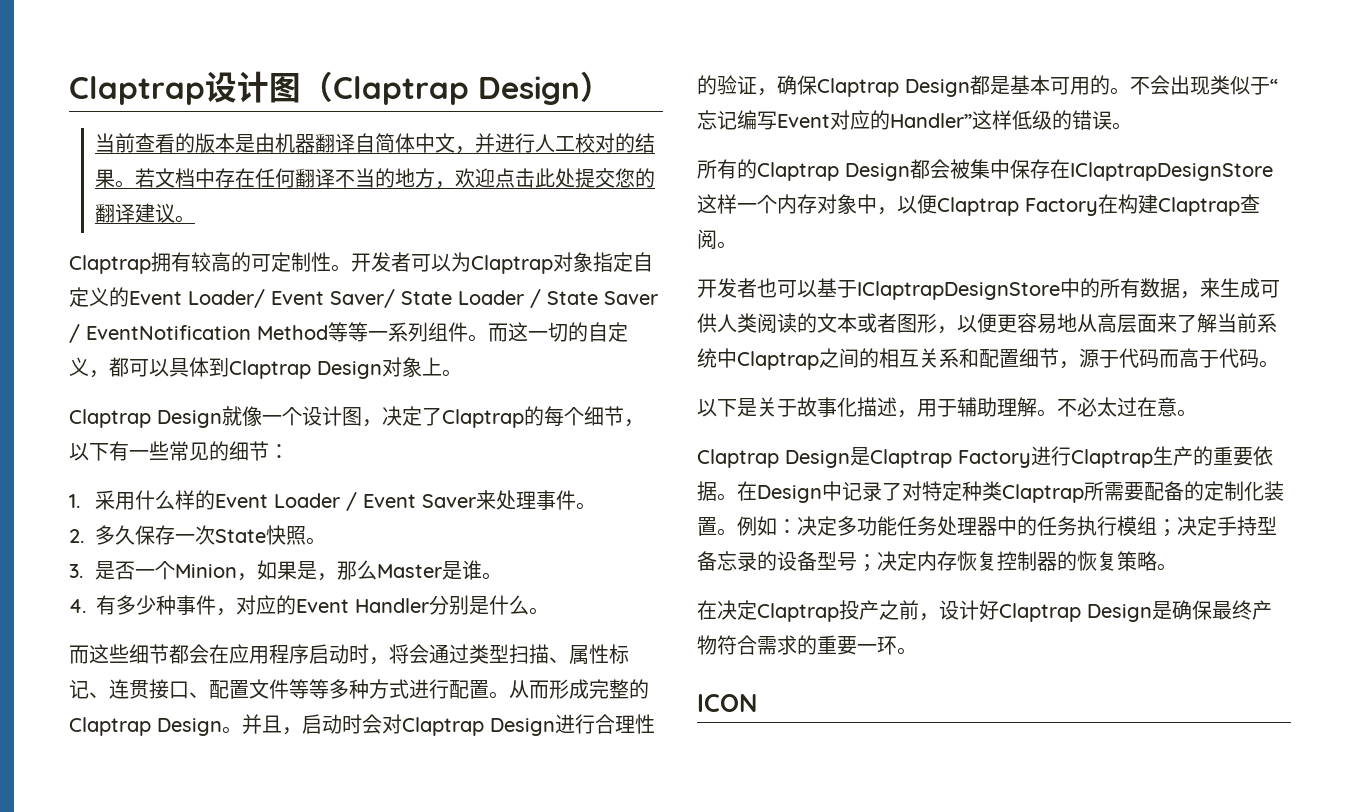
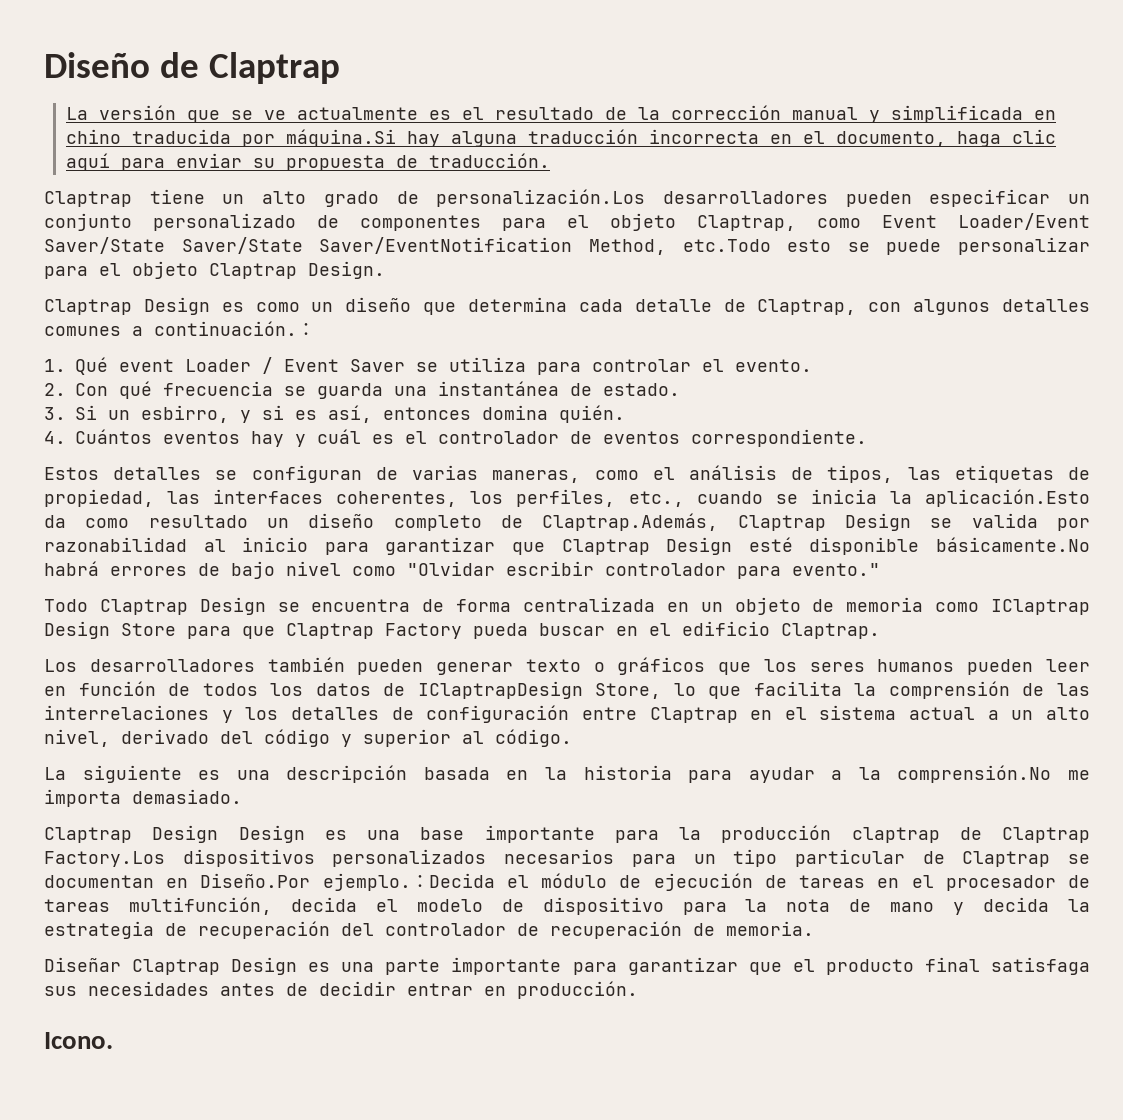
[69,71,612,105] [95,133,656,154] [95,168,656,189] [95,203,196,223] [69,252,653,274] [69,287,658,308] [69,322,628,343] [69,357,462,379] [69,406,644,428] [69,441,289,461] [69,490,597,511] [69,525,327,545] [69,560,503,581] [69,595,549,616] [69,644,629,665] [69,679,649,699] [69,714,655,736] [697,75,1278,97] [697,110,1132,130] [697,159,1273,181] [697,194,1260,216] [697,229,737,249] [697,278,1280,300] [697,313,1277,334] [697,348,1279,370] [697,397,1197,418] [697,446,1273,468] [697,481,1284,503] [697,516,1277,537] [697,551,1177,572] [697,600,1272,622] [697,635,917,655] [697,694,757,712] Claptrap设计图（Claptrap Design） // 当前查看的版本是由机器翻译自简体中文，并进行人工校对的结果。若文档中存在任何翻译不当的地方，欢迎点击此处提交您的翻译建议。 // Claptrap拥有较高的可定制性。开发者可以为Claptrap对象指定自定义的Event Loader/ Event Saver/ State Loader / State Saver / EventNotification Method等等一系列组件。而这一切的自定义，都可以具体到Claptrap Design对象上。 // Claptrap Design就像一个设计图，决定了Claptrap的每个细节，以下有一些常见的细节： // 1.采用什么样的Event Loader / Event Saver来处理事件。 // 2.多久保存一次State快照。 // 3.是否一个Minion，如果是，那么Master是谁。 // 4.有多少种事件，对应的Event Handler分别是什么。 // 而这些细节都会在应用程序启动时，将会通过类型扫描、属性标记、连贯接口、配置文件等等多种方式进行配置。从而形成完整的Claptrap Design。并且，启动时会对Claptrap Design进行合理性的验证，确保Claptrap Design都是基本可用的。不会出现类似于“忘记编写Event对应的Handler”这样低级的错误。 // 所有的Claptrap Design都会被集中保存在IClaptrapDesignStore这样一个内存对象中，以便Claptrap Factory在构建Claptrap查阅。 // 开发者也可以基于IClaptrapDesignStore中的所有数据，来生成可供人类阅读的文本或者图形，以便更容易地从高层面来了解当前系统中Claptrap之间的相互关系和配置细节，源于代码而高于代码。 // 以下是关于故事化描述，用于辅助理解。不必太过在意。 // Claptrap Design是Claptrap Factory进行Claptrap生产的重要依据。在Design中记录了对特定种类Claptrap所需要配备的定制化装置。例如：决定多功能任务处理器中的任务执行模组；决定手持型备忘录的设备型号；决定内存恢复控制器的恢复策略。 // 在决定Claptrap投产之前，设计好Claptrap Design是确保最终产物符合需求的重要一环。 // ICON -> [44,52,340,84] [65,105,1056,123] [65,129,1056,147] [65,153,550,171] [44,189,1090,207] [44,213,1090,231] [44,237,1090,255] [44,261,385,279] [44,297,1091,315] [44,321,315,336] [44,357,812,375] [44,381,680,399] [44,405,625,423] [44,429,867,447] [44,465,1090,483] [44,489,1090,507] [44,513,1090,531] [44,537,1090,555] [44,561,880,579] [44,597,1091,615] [44,621,880,639] [44,657,1090,675] [44,681,1090,699] [44,705,1090,723] [44,729,572,747] [44,765,1090,783] [44,789,242,807] [44,825,1090,843] [44,849,1091,867] [44,873,1091,891] [44,897,1091,915] [44,921,814,939] [44,957,1091,975] [44,981,638,999] [44,1032,113,1049] Diseño de Claptrap // La versión que se ve actualmente es el resultado de la corrección manual y simplificada en chino traducida por máquina.Si hay alguna traducción incorrecta en el documento, haga clic aquí para enviar su propuesta de traducción. // Claptrap tiene un alto grado de personalización.Los desarrolladores pueden especificar un conjunto personalizado de componentes para el objeto Claptrap, como Event Loader/Event Saver/State Saver/State Saver/EventNotification Method, etc.Todo esto se puede personalizar para el objeto Claptrap Design. // Claptrap Design es como un diseño que determina cada detalle de Claptrap, con algunos detalles comunes a continuación.： // 1. Qué event Loader / Event Saver se utiliza para controlar el evento. // 2. Con qué frecuencia se guarda una instantánea de estado. // 3. Si un esbirro, y si es así, entonces domina quién. // 4. Cuántos eventos hay y cuál es el controlador de eventos correspondiente. // Estos detalles se configuran de varias maneras, como el análisis de tipos, las etiquetas de propiedad, las interfaces coherentes, los perfiles, etc., cuando se inicia la aplicación.Esto da como resultado un diseño completo de Claptrap.Además, Claptrap Design se valida por razonabilidad al inicio para garantizar que Claptrap Design esté disponible básicamente.No habrá errores de bajo nivel como "Olvidar escribir controlador para evento." // Todo Claptrap Design se encuentra de forma centralizada en un objeto de memoria como IClaptrap Design Store para que Claptrap Factory pueda buscar en el edificio Claptrap. // Los desarrolladores también pueden generar texto o gráficos que los seres humanos pueden leer en función de todos los datos de IClaptrapDesign Store, lo que facilita la comprensión de las interrelaciones y los detalles de configuración entre Claptrap en el sistema actual a un alto nivel, derivado del código y superior al código. // La siguiente es una descripción basada en la historia para ayudar a la comprensión.No me importa demasiado. // Claptrap Design Design es una base importante para la producción claptrap de Claptrap Factory.Los dispositivos personalizados necesarios para un tipo particular de Claptrap se documentan en Diseño.Por ejemplo.：Decida el módulo de ejecución de tareas en el procesador de tareas multifunción, decida el modelo de dispositivo para la nota de mano y decida la estrategia de recuperación del controlador de recuperación de memoria. // Diseñar Claptrap Design es una parte importante para garantizar que el producto final satisfaga sus necesidades antes de decidir entrar en producción. // Icono.

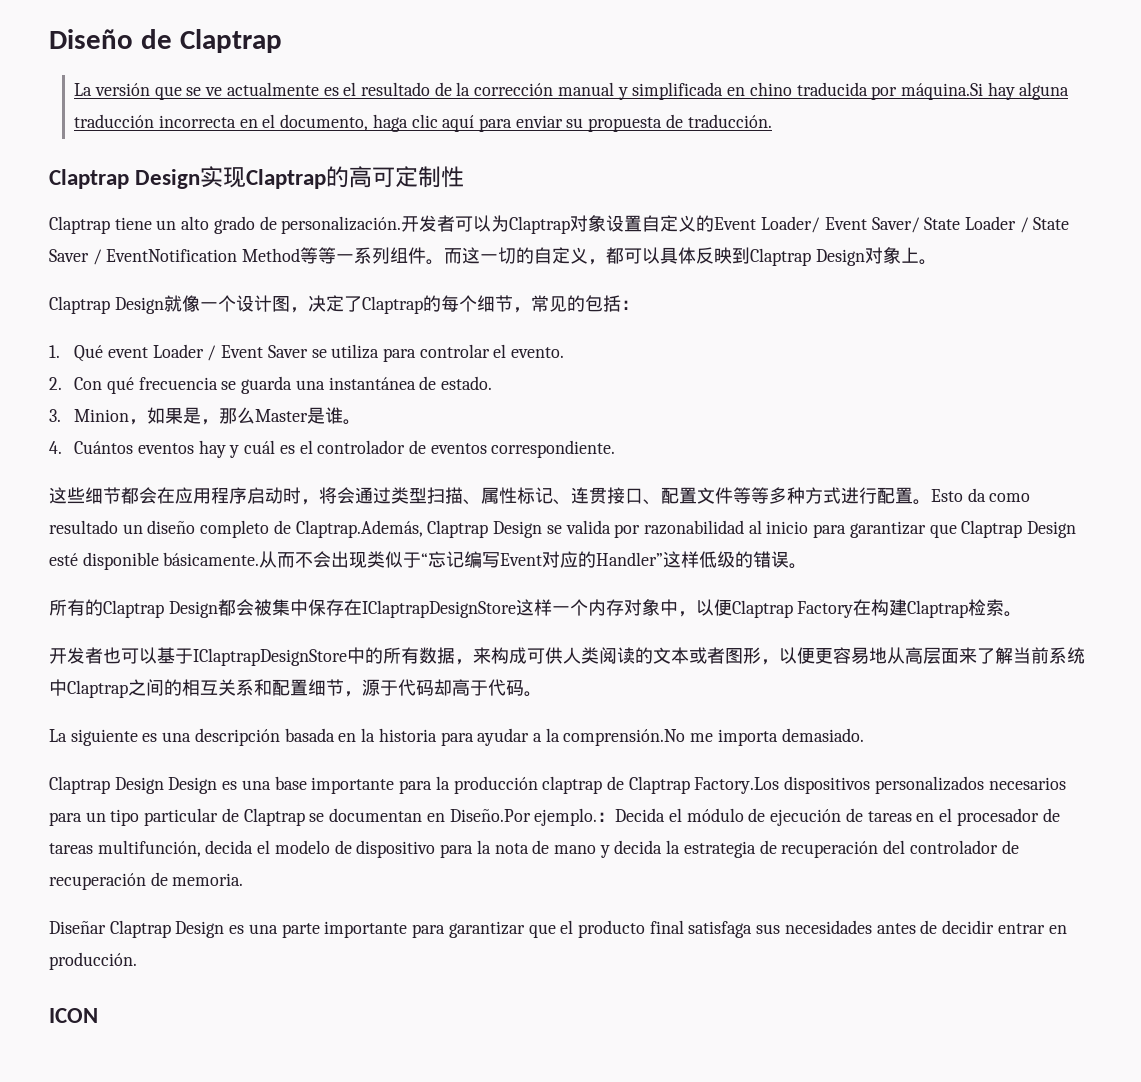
(550, 160) none -> [49,166,465,189] // Claptrap Design实现Claptrap的高可定制性
[436,189,1090,207] [44,213,1090,231] [44,237,1090,255] [44,261,385,279] [44,297,1091,315] [44,321,297,336] personalización.Los desarrolladores pueden especificar un conjunto personalizado de componentes para el objeto Claptrap, como Event Loader/Event Saver/State Saver/State Saver/EventNotification Method, etc.Todo esto se puede personalizar para el objeto Claptrap Design. // Claptrap Design es como un diseño que determina cada detalle de Claptrap, con algunos detalles comunes a continuación. -> [281,215,1070,234] [49,247,937,266] [49,295,621,314] personalización.开发者可以为Claptrap对象设置自定义的Event Loader/ Event Saver/ State Loader / State Saver / EventNotification Method等等一系列组件。而这一切的自定义，都可以具体反映到Claptrap Design对象上。 // Claptrap Design就像一个设计图，决定了Claptrap的每个细节，常见的包括
[75,405,625,423] Si un esbirro, y si es así, entonces domina quién. -> [74,407,362,425] Minion，如果是，那么Master是谁。
[44,465,1090,483] [44,489,1090,507] Estos detalles se configuran de varias maneras, como el análisis de tipos, las etiquetas de propiedad, las interfaces coherentes, los perfiles, etc., cuando se inicia la aplicación.Esto -> [49,487,963,505] 这些细节都会在应用程序启动时，将会通过类型扫描、属性标记、连贯接口、配置文件等等多种方式进行配置。Esto
[936,537,1090,552] [44,561,880,579] [44,597,1091,615] [44,621,880,639] [44,657,1090,675] [44,681,1090,699] [44,705,1090,723] [44,729,572,747] básicamente.No habrá errores de bajo nivel como "Olvidar escribir controlador para evento." // Todo Claptrap Design se encuentra de forma centralizada en un objeto de memoria como IClaptrap Design Store para que Claptrap Factory pueda buscar en el edificio Claptrap. // Los desarrolladores también pueden generar texto o gráficos que los seres humanos pueden leer en función de todos los datos de IClaptrapDesign Store, lo que facilita la comprensión de las interrelaciones y los detalles de configuración entre Claptrap en el sistema actual a un alto nivel, derivado del código y superior al código. -> [163,551,808,569] [49,599,1023,618] [49,647,1085,666] [49,679,542,698] básicamente.从而不会出现类似于“忘记编写Event对应的Handler”这样低级的错误。 // 所有的Claptrap Design都会被集中保存在IClaptrapDesignStore这样一个内存对象中，以便Claptrap Factory在构建Claptrap检索。 // 开发者也可以基于IClaptrapDesignStore中的所有数据，来构成可供人类阅读的文本或者图形，以便更容易地从高层面来了解当前系统中Claptrap之间的相互关系和配置细节，源于代码却高于代码。
[44,1032,113,1049] Icono. -> [49,1008,98,1023] ICON

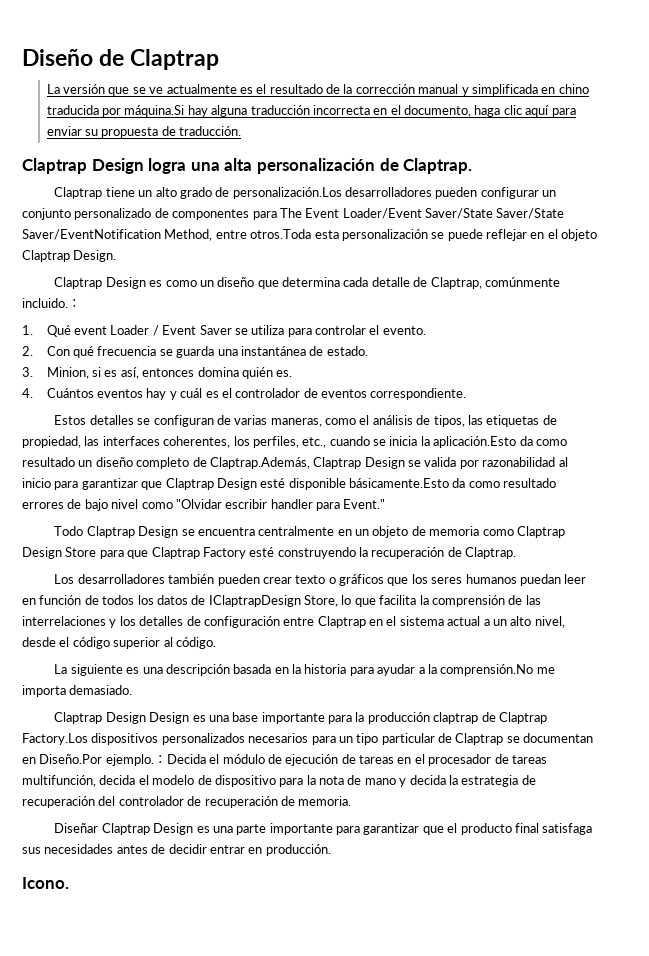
[200,166,465,189] 实现Claptrap的高可定制性 -> [148,158,473,174] logra una alta personalización de Claptrap.
[281,215,1070,234] [49,247,937,266] [49,295,621,314] personalización.开发者可以为Claptrap对象设置自定义的Event Loader/ Event Saver/ State Loader / State Saver / EventNotification Method等等一系列组件。而这一切的自定义，都可以具体反映到Claptrap Design对象上。 // Claptrap Design就像一个设计图，决定了Claptrap的每个细节，常见的包括 -> [232,187,557,199] [22,208,565,220] [22,229,598,241] [22,250,117,262] [54,277,560,289] [22,298,68,308] personalización.Los desarrolladores pueden configurar un conjunto personalizado de componentes para The Event Loader/Event Saver/State Saver/State Saver/EventNotification Method, entre otros.Toda esta personalización se puede reflejar en el objeto Claptrap Design. // Claptrap Design es como un diseño que determina cada detalle de Claptrap, comúnmente incluido.
[74,407,362,425] Minion，如果是，那么Master是谁。 -> [46,367,293,379] Minion, si es así, entonces domina quién es.
[49,487,963,505] 这些细节都会在应用程序启动时，将会通过类型扫描、属性标记、连贯接口、配置文件等等多种方式进行配置。Esto -> [54,415,557,427] [22,436,517,448] Estos detalles se configuran de varias maneras, como el análisis de tipos, las etiquetas de propiedad, las interfaces coherentes, los perfiles, etc., cuando se inicia la aplicación.Esto
[163,551,808,569] [49,599,1023,618] [49,647,1085,666] [49,679,542,698] básicamente.从而不会出现类似于“忘记编写Event对应的Handler”这样低级的错误。 // 所有的Claptrap Design都会被集中保存在IClaptrapDesignStore这样一个内存对象中，以便Claptrap Factory在构建Claptrap检索。 // 开发者也可以基于IClaptrapDesignStore中的所有数据，来构成可供人类阅读的文本或者图形，以便更容易地从高层面来了解当前系统中Claptrap之间的相互关系和配置细节，源于代码却高于代码。 -> [349,478,557,488] [22,499,386,511] [54,526,565,538] [22,547,517,559] [54,574,587,586] [22,595,541,607] [22,616,565,628] [22,637,216,649] básicamente.Esto da como resultado errores de bajo nivel como "Olvidar escribir handler para Event." // Todo Claptrap Design se encuentra centralmente en un objeto de memoria como Claptrap Design Store para que Claptrap Factory esté construyendo la recuperación de Claptrap. // Los desarrolladores también pueden crear texto o gráficos que los seres humanos puedan leer en función de todos los datos de IClaptrapDesign Store, lo que facilita la comprensión de las interrelaciones y los detalles de configuración entre Claptrap en el sistema actual a un alto nivel, desde el código superior al código.
[49,1008,98,1023] ICON -> [22,877,69,889] Icono.

